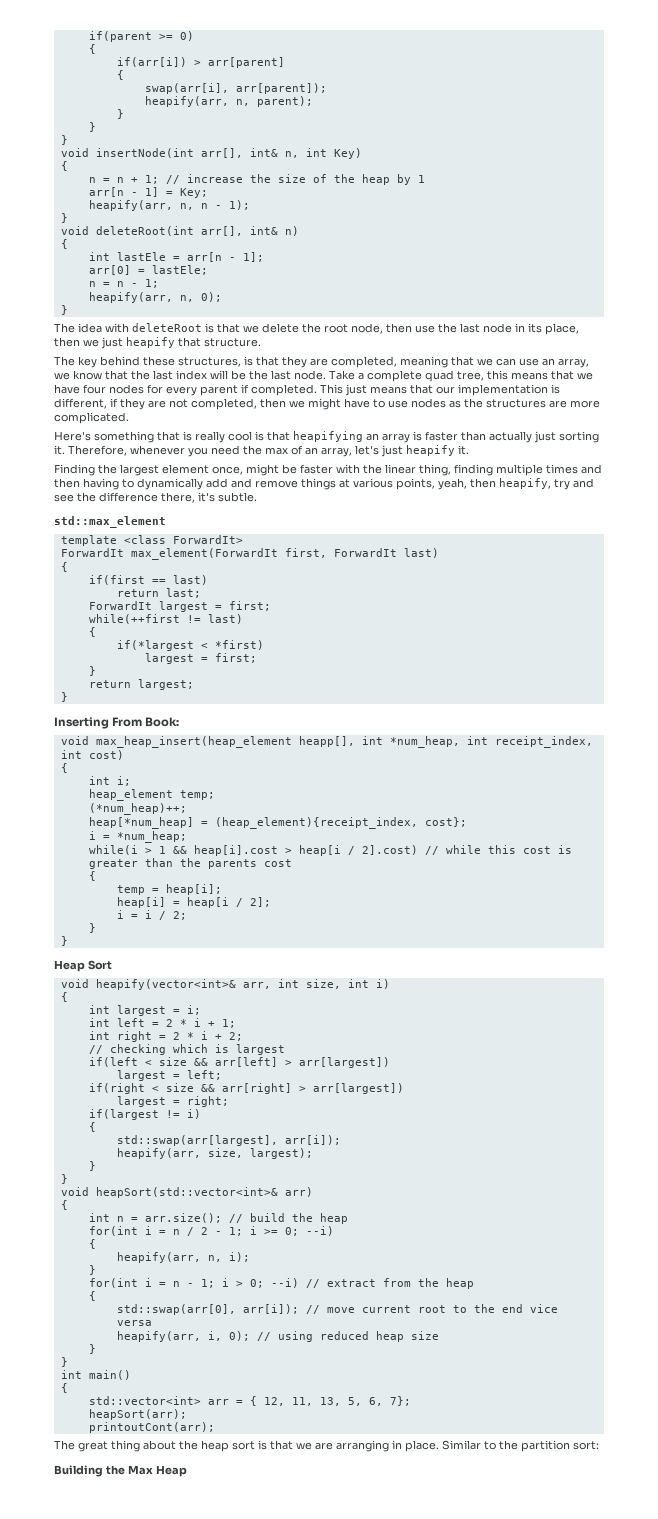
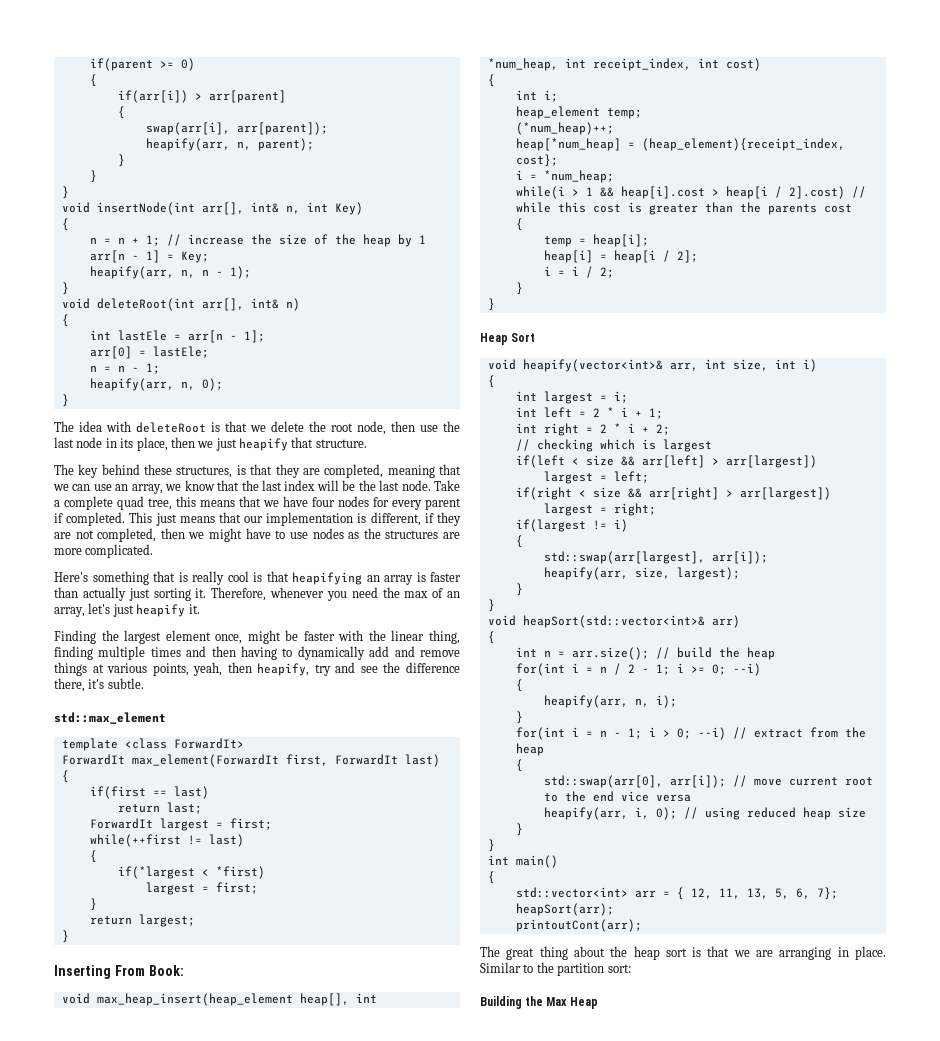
[298,736,355,747] heapp[], -> [299,993,349,1006] heap[],

